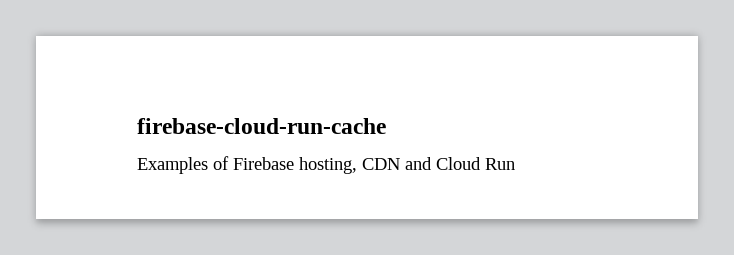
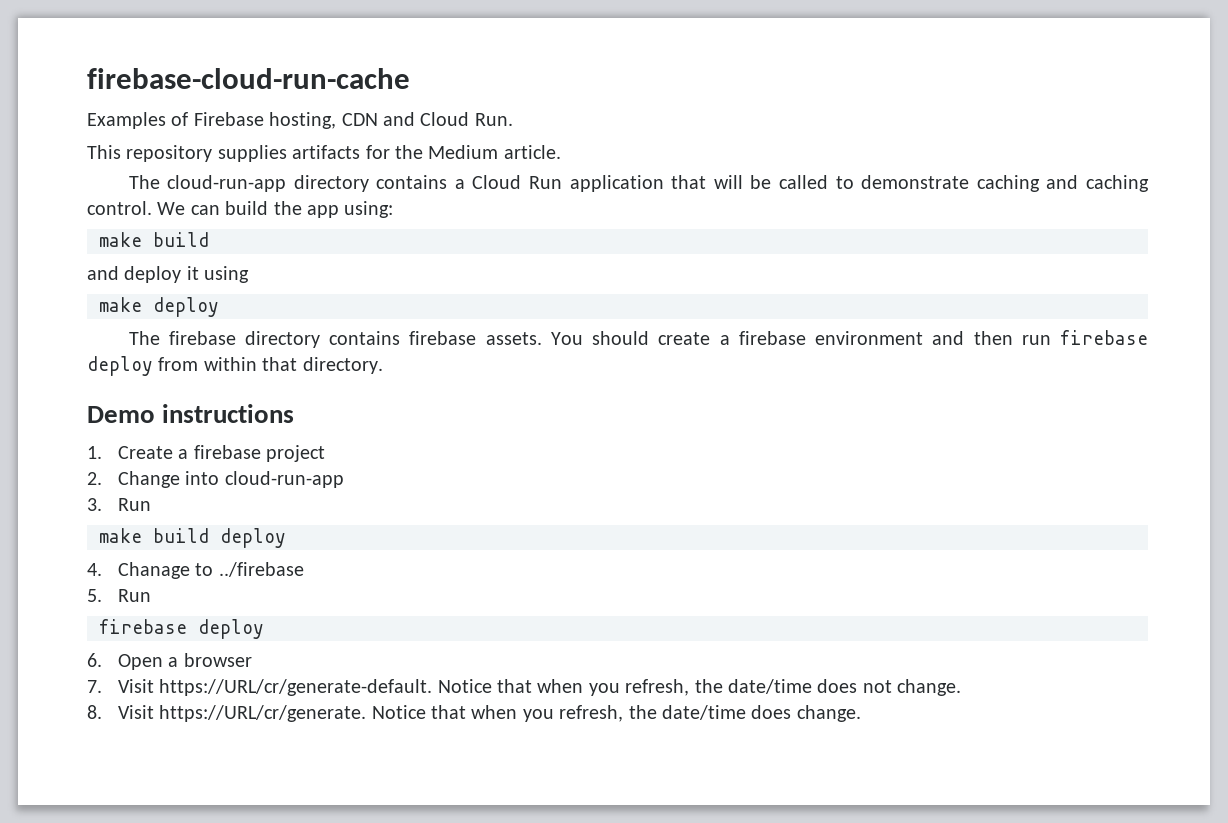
[485,158,515,170] Run -> [474,113,513,126] [87,145,561,162] [128,175,1150,192] [87,201,394,218] [99,232,209,247] [87,266,250,283] [99,297,219,317] [128,330,1149,348] [87,356,383,376] [87,404,295,423] [87,445,326,462] [87,471,344,488] [87,498,151,511] [99,528,286,548] [87,562,304,579] [87,589,151,602] [99,619,264,639] [87,653,252,670] [87,679,962,696] [87,705,861,722] Run. // This repository supplies artifacts for the Medium article. // The cloud-run-app directory contains a Cloud Run application that will be called to demonstrate caching and caching control. We can build the app using: // make build // and deploy it using // make deploy // The firebase directory contains firebase assets. You should create a firebase environment and then run firebase deploy from within that directory. // Demo instructions // 1. Create a firebase project // 2. Change into cloud-run-app // 3. Run // make build deploy // 4. Chanage to ../firebase // 5. Run // firebase deploy // 6. Open a browser // 7. Visit https://URL/cr/generate-default. Notice that when you refresh, the date/time does not change. // 8. Visit https://URL/cr/generate. Notice that when you refresh, the date/time does change.

